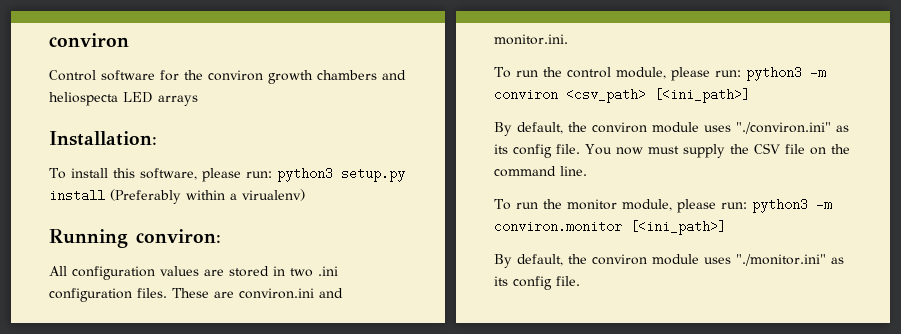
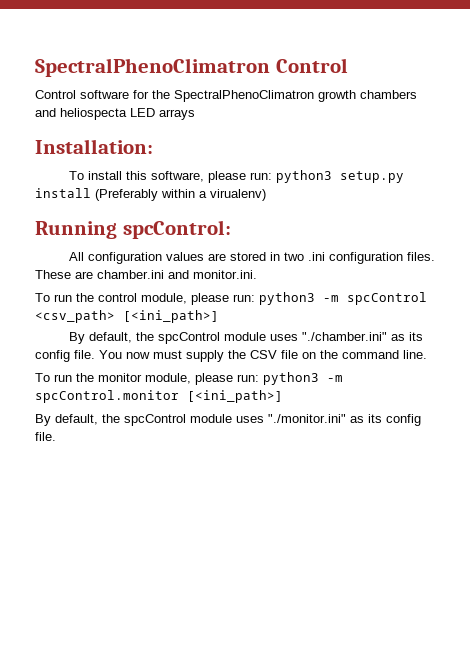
[49,33,129,47] conviron -> [35,58,348,77] SpectralPhenoClimatron Control
[208,70,263,81] conviron -> [174,90,314,102] SpectralPhenoClimatron
[136,229,221,243] conviron: -> [122,220,231,239] spcControl:
[239,288,314,299] conviron.ini -> [97,270,164,279] chamber.ini
[494,88,558,101] conviron -> [347,292,427,305] spcControl
[592,122,831,134] conviron module uses "./conviron.ini" -> [157,332,387,344] spcControl module uses "./chamber.ini"
[494,220,726,235] [494,254,647,268] conviron.monitor [<ini_path>] // By default, the conviron -> [35,390,283,403] [35,414,186,426] spcControl.monitor [<ini_path>] // By default, the spcControl

